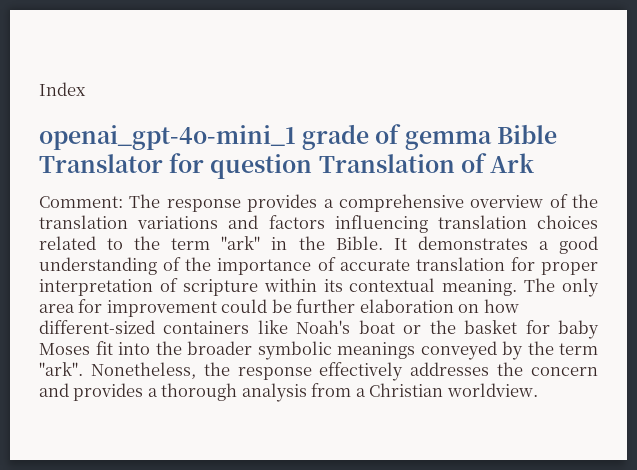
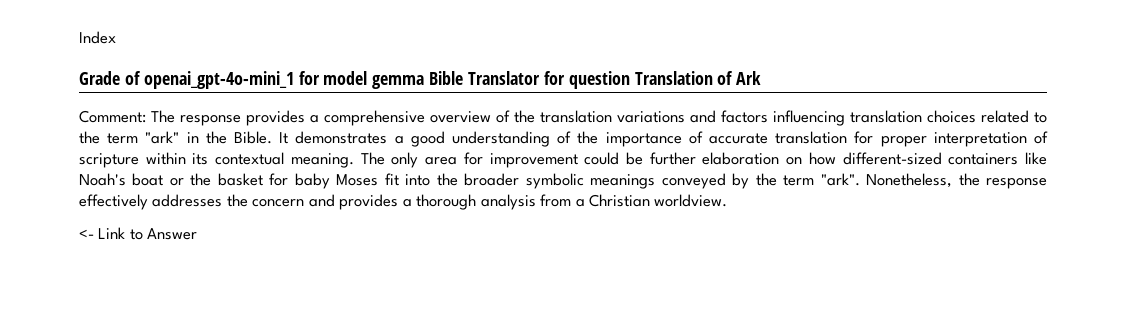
[39,124,402,150] openai_gpt-4o-mini_1 grade of -> [79,71,368,89] Grade of openai_gpt-4o-mini_1 for model
(538, 390) none -> [79,227,198,240] // <- Link to Answer

